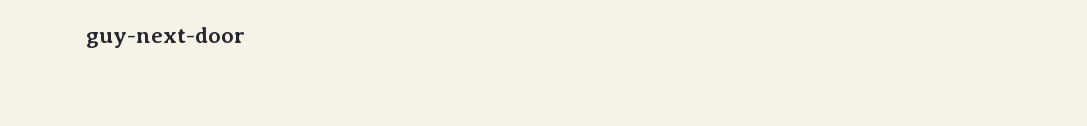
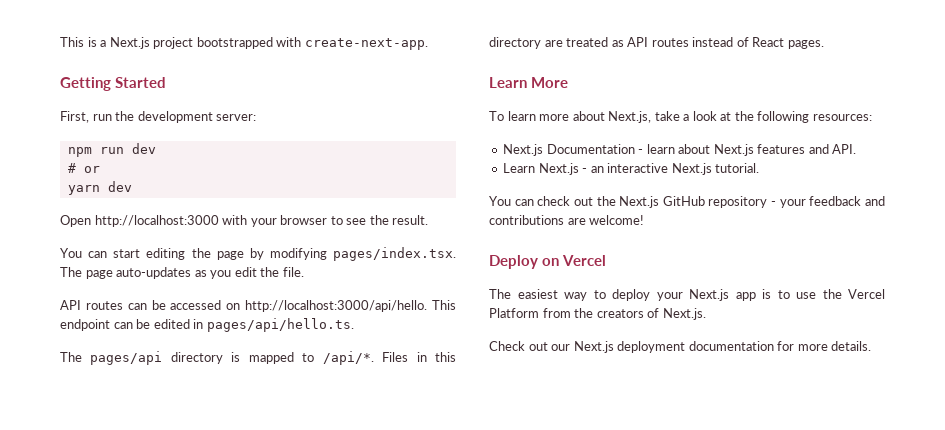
[86,27,245,48] guy-next-door -> [60,37,428,50] [60,77,167,91] [60,111,257,123] [67,143,156,157] [67,163,100,173] [67,181,132,195] [60,215,429,227] [60,247,456,261] [60,267,304,279] [60,300,456,312] [60,318,354,332] [60,351,457,365] [489,37,824,49] [489,77,569,88] [489,111,872,123] [503,144,857,156] [503,163,760,175] [489,196,885,208] [489,215,645,225] [489,255,607,269] [489,289,885,301] [489,308,706,320] [489,341,872,353] This is a Next.js project bootstrapped with create-next-app. // Getting Started // First, run the development server: // npm run dev // # or // yarn dev // Open http://localhost:3000 with your browser to see the result. // You can start editing the page by modifying pages/index.tsx. The page auto-updates as you edit the file. // API routes can be accessed on http://localhost:3000/api/hello. This endpoint can be edited in pages/api/hello.ts. // The pages/api directory is mapped to /api/*. Files in this directory are treated as API routes instead of React pages. // Learn More // To learn more about Next.js, take a look at the following resources: // Next.js Documentation - learn about Next.js features and API. // Learn Next.js - an interactive Next.js tutorial. // You can check out the Next.js GitHub repository - your feedback and contributions are welcome! // Deploy on Vercel // The easiest way to deploy your Next.js app is to use the Vercel Platform from the creators of Next.js. // Check out our Next.js deployment documentation for more details.

